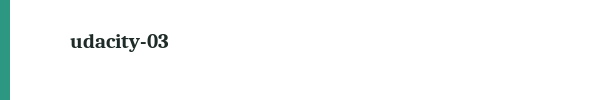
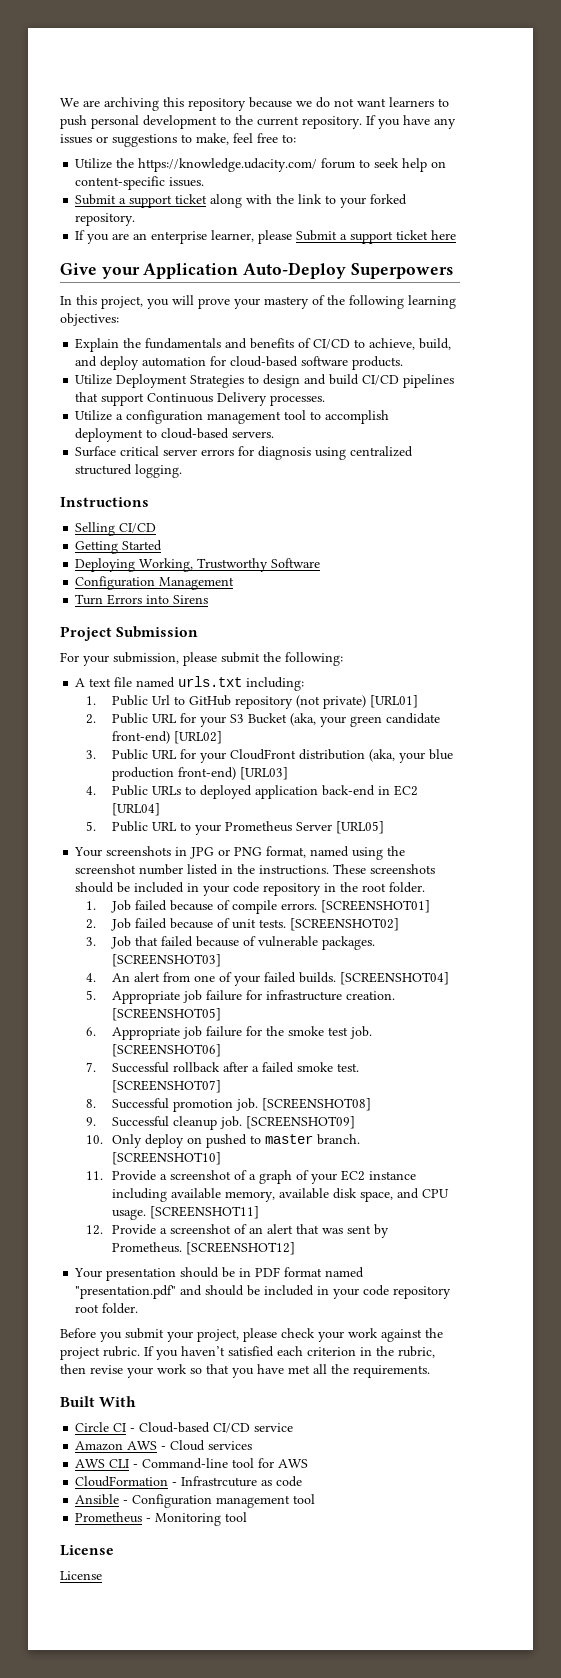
[70,33,169,52] udacity-03 -> [60,97,449,111] [60,115,456,129] [60,133,296,147] [75,158,447,172] [75,176,205,190] [75,194,408,208] [75,213,136,226] [75,230,457,244] [60,262,453,279] [60,295,456,309] [60,313,119,326] [75,338,452,352] [75,356,404,370] [75,374,455,388] [75,392,326,406] [75,410,390,424] [75,428,275,442] [75,446,414,460] [75,464,183,478] [60,497,149,507] [75,522,157,536] [75,540,163,554] [75,558,321,572] [75,576,235,590] [75,594,209,605] [60,626,199,641] [60,652,343,666] [75,676,305,691] [85,695,418,709] [85,713,440,727] [111,731,222,744] [85,749,453,763] [111,767,288,781] [85,785,418,799] [111,803,160,816] [85,821,384,835] [74,846,406,860] [75,864,436,875] [75,882,426,896] [85,900,430,914] [85,918,399,931] [85,936,375,950] [111,954,221,967] [85,972,449,986] [85,990,395,1004] [111,1008,221,1021] [85,1026,372,1040] [111,1044,221,1057] [85,1062,359,1073] [111,1080,221,1093] [85,1098,371,1112] [85,1116,355,1130] [85,1134,360,1148] [111,1152,221,1165] [85,1170,416,1184] [111,1188,449,1202] [111,1206,259,1220] [85,1224,389,1238] [111,1242,295,1255] [74,1267,365,1281] [75,1285,452,1299] [75,1303,139,1314] [60,1328,443,1342] [60,1346,435,1360] [60,1364,430,1378] [60,1396,137,1407] [75,1422,294,1433] [75,1440,253,1451] [75,1458,309,1469] [75,1476,303,1487] [75,1494,316,1508] [75,1512,248,1526] [60,1545,114,1556] [60,1571,102,1580] We are archiving this repository because we do not want learners to push personal development to the current repository. If you have any issues or suggestions to make, feel free to: // Utilize the https://knowledge.udacity.com/ forum to seek help on content-specific issues. // Submit a support ticket along with the link to your forked repository. // If you are an enterprise learner, please Submit a support ticket here // Give your Application Auto-Deploy Superpowers // In this project, you will prove your mastery of the following learning objectives: // Explain the fundamentals and benefits of CI/CD to achieve, build, and deploy automation for cloud-based software products. // Utilize Deployment Strategies to design and build CI/CD pipelines that support Continuous Delivery processes. // Utilize a configuration management tool to accomplish deployment to cloud-based servers. // Surface critical server errors for diagnosis using centralized structured logging. // Instructions // Selling CI/CD // Getting Started // Deploying Working, Trustworthy Software // Configuration Management // Turn Errors into Sirens // Project Submission // For your submission, please submit the following: // A text file named urls.txt including: // 1. Public Url to GitHub repository (not private) [URL01] // 2. Public URL for your S3 Bucket (aka, your green candidate front-end) [URL02] // 3. Public URL for your CloudFront distribution (aka, your blue production front-end) [URL03] // 4. Public URLs to deployed application back-end in EC2 [URL04] // 5. Public URL to your Prometheus Server [URL05] // Your screenshots in JPG or PNG format, named using the screenshot number listed in the instructions. These screenshots should be included in your code repository in the root folder. // 1. Job failed because of compile errors. [SCREENSHOT01] // 2. Job failed because of unit tests. [SCREENSHOT02] // 3. Job that failed because of vulnerable packages. [SCREENSHOT03] // 4. An alert from one of your failed builds. [SCREENSHOT04] // 5. Appropriate job failure for infrastructure creation. [SCREENSHOT05] // 6. Appropriate job failure for the smoke test job. [SCREENSHOT06] // 7. Successful rollback after a failed smoke test. [SCREENSHOT07] // 8. Successful promotion job. [SCREENSHOT08] // 9. Successful cleanup job. [SCREENSHOT09] // 10. Only deploy on pushed to master branch. [SCREENSHOT10] // 11. Provide a screenshot of a graph of your EC2 instance including available memory, available disk space, and CPU usage. [SCREENSHOT11] // 12. Provide a screenshot of an alert that was sent by Prometheus. [SCREENSHOT12] // Your presentation should be in PDF format named "presentation.pdf" and should be included in your code repository root folder. // Before you submit your project, please check your work against the project rubric. If you haven’t satisfied each criterion in the rubric, then revise your work so that you have met all the requirements. // Built With // Circle CI - Cloud-based CI/CD service // Amazon AWS - Cloud services // AWS CLI - Command-line tool for AWS // CloudFormation - Infrastrcuture as code // Ansible - Configuration management tool // Prometheus - Monitoring tool // License // License

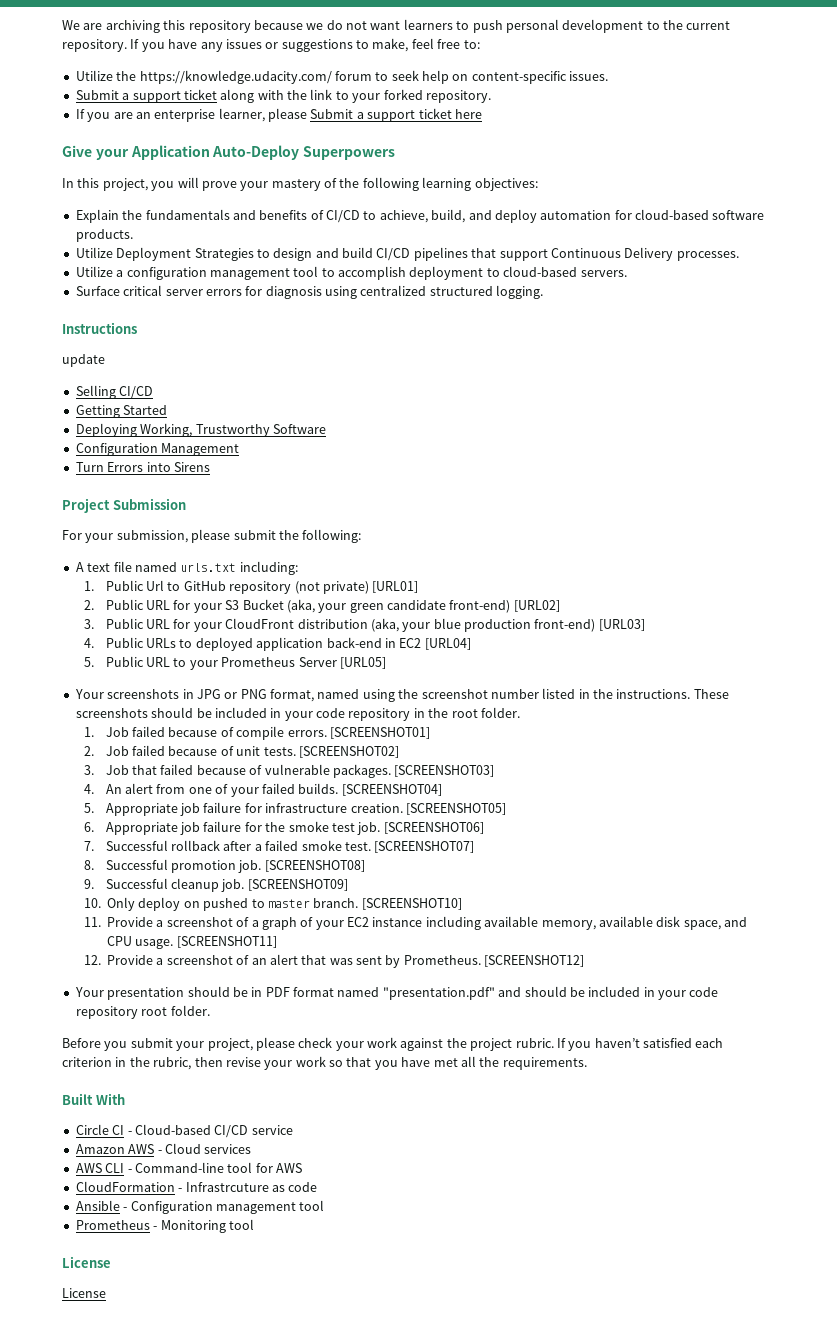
(149, 502) none -> [62,354,105,367] // update

